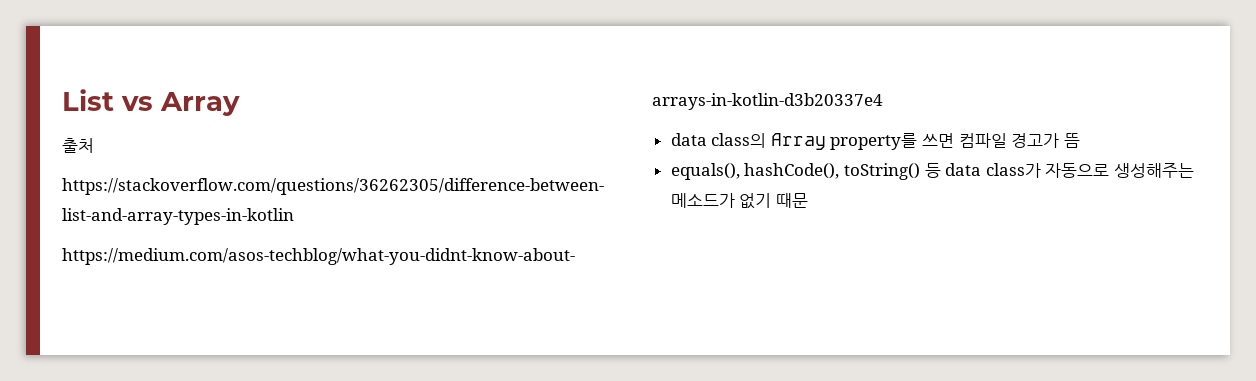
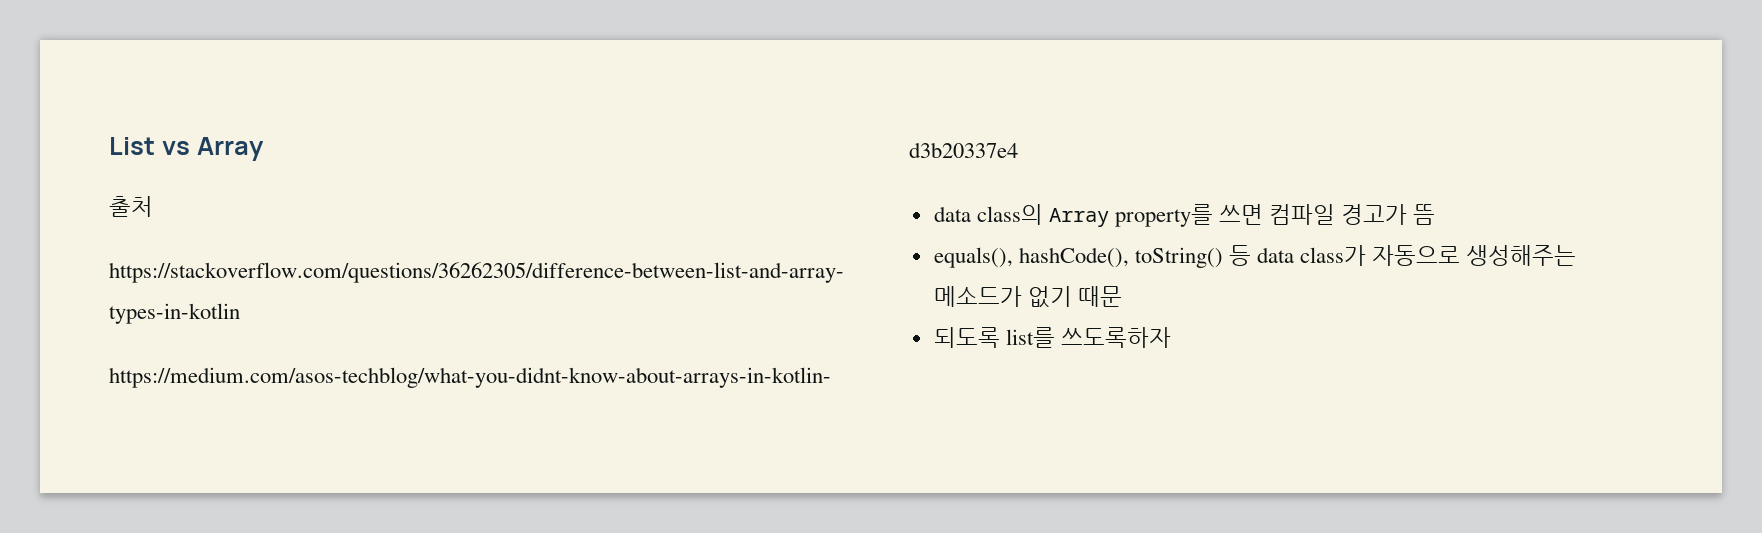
(808, 200) none -> [933,327,1171,348] // 되도록 list를 쓰도록하자

